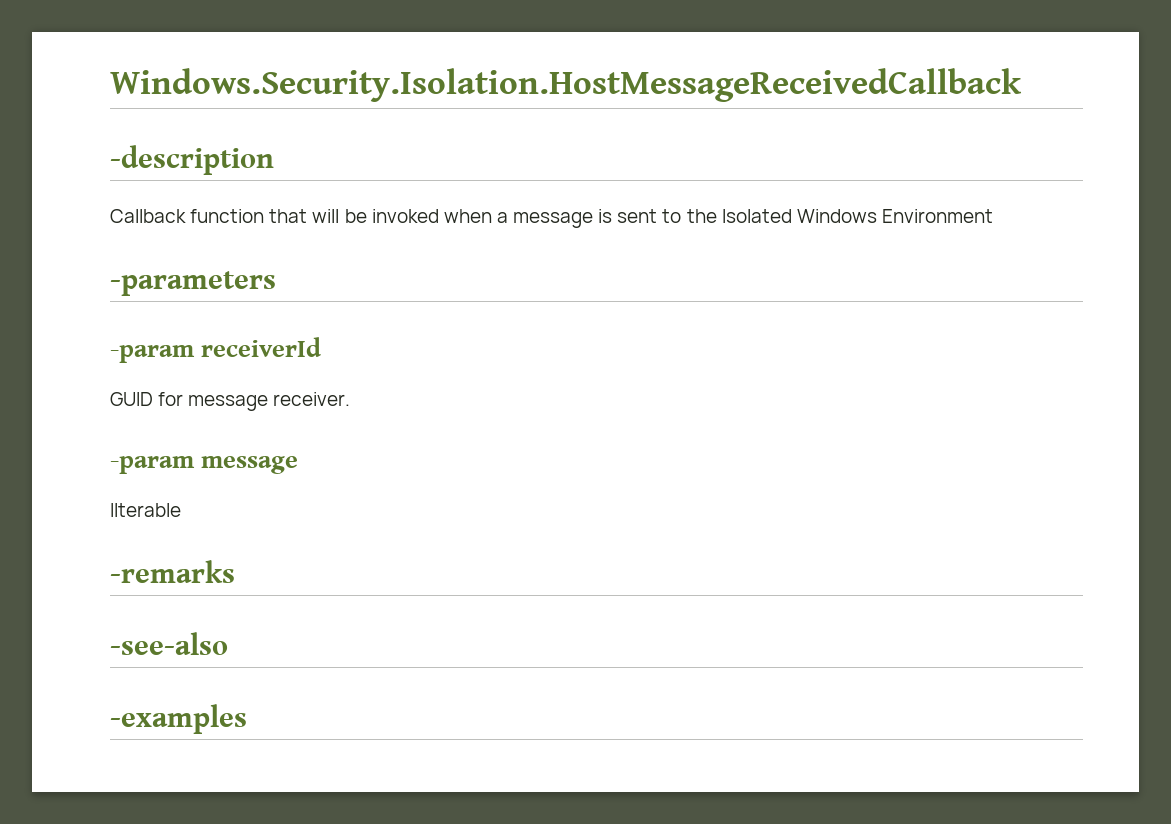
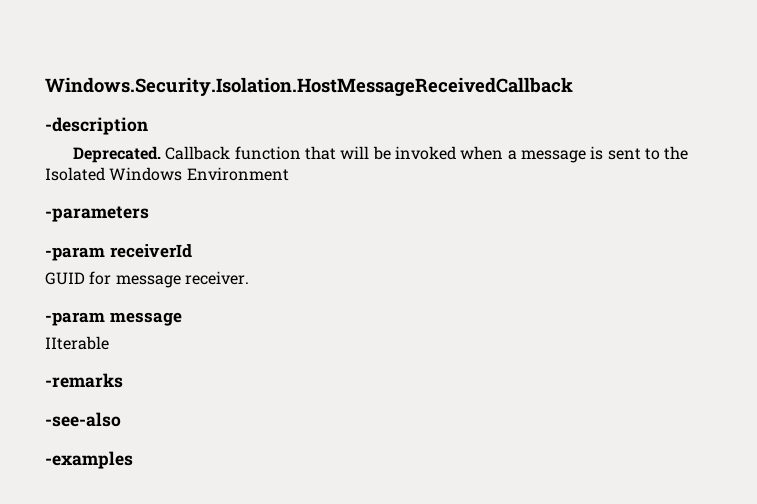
(274, 160) none -> [73,146,162,163] Deprecated.

